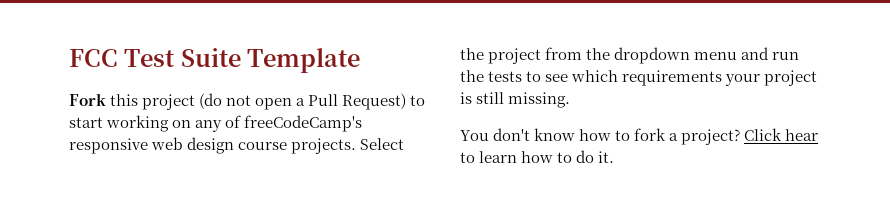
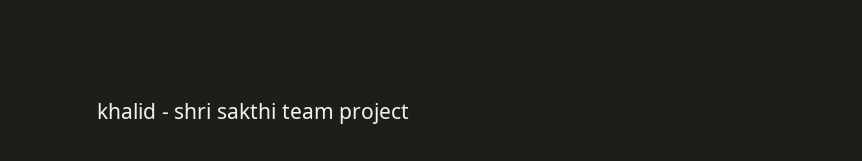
[69,48,361,73] [69,93,426,110] [69,115,363,132] [69,137,405,154] [460,47,800,64] [460,70,818,86] [460,92,571,108] [460,128,819,145] [460,150,615,163] FCC Test Suite Template // Fork this project (do not open a Pull Request) to start working on any of freeCodeCamp's responsive web design course projects. Select the project from the dropdown menu and run the tests to see which requirements your project is still missing. // You don't know how to fork a project? Click hear to learn how to do it. -> [97,103,410,124] khalid - shri sakthi team project

